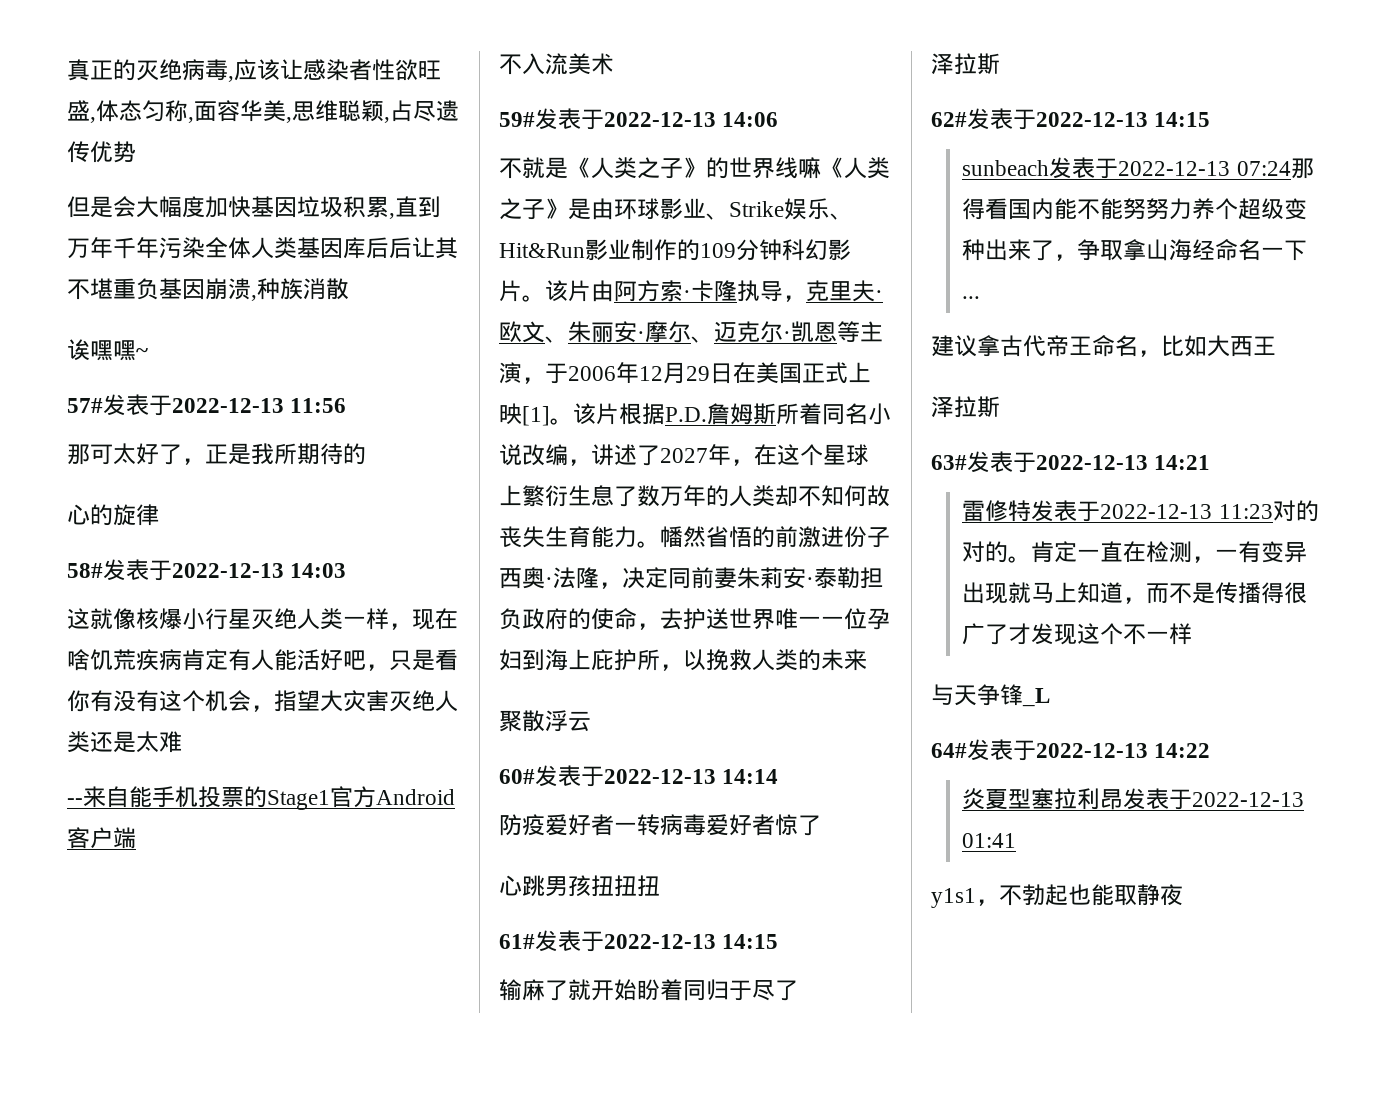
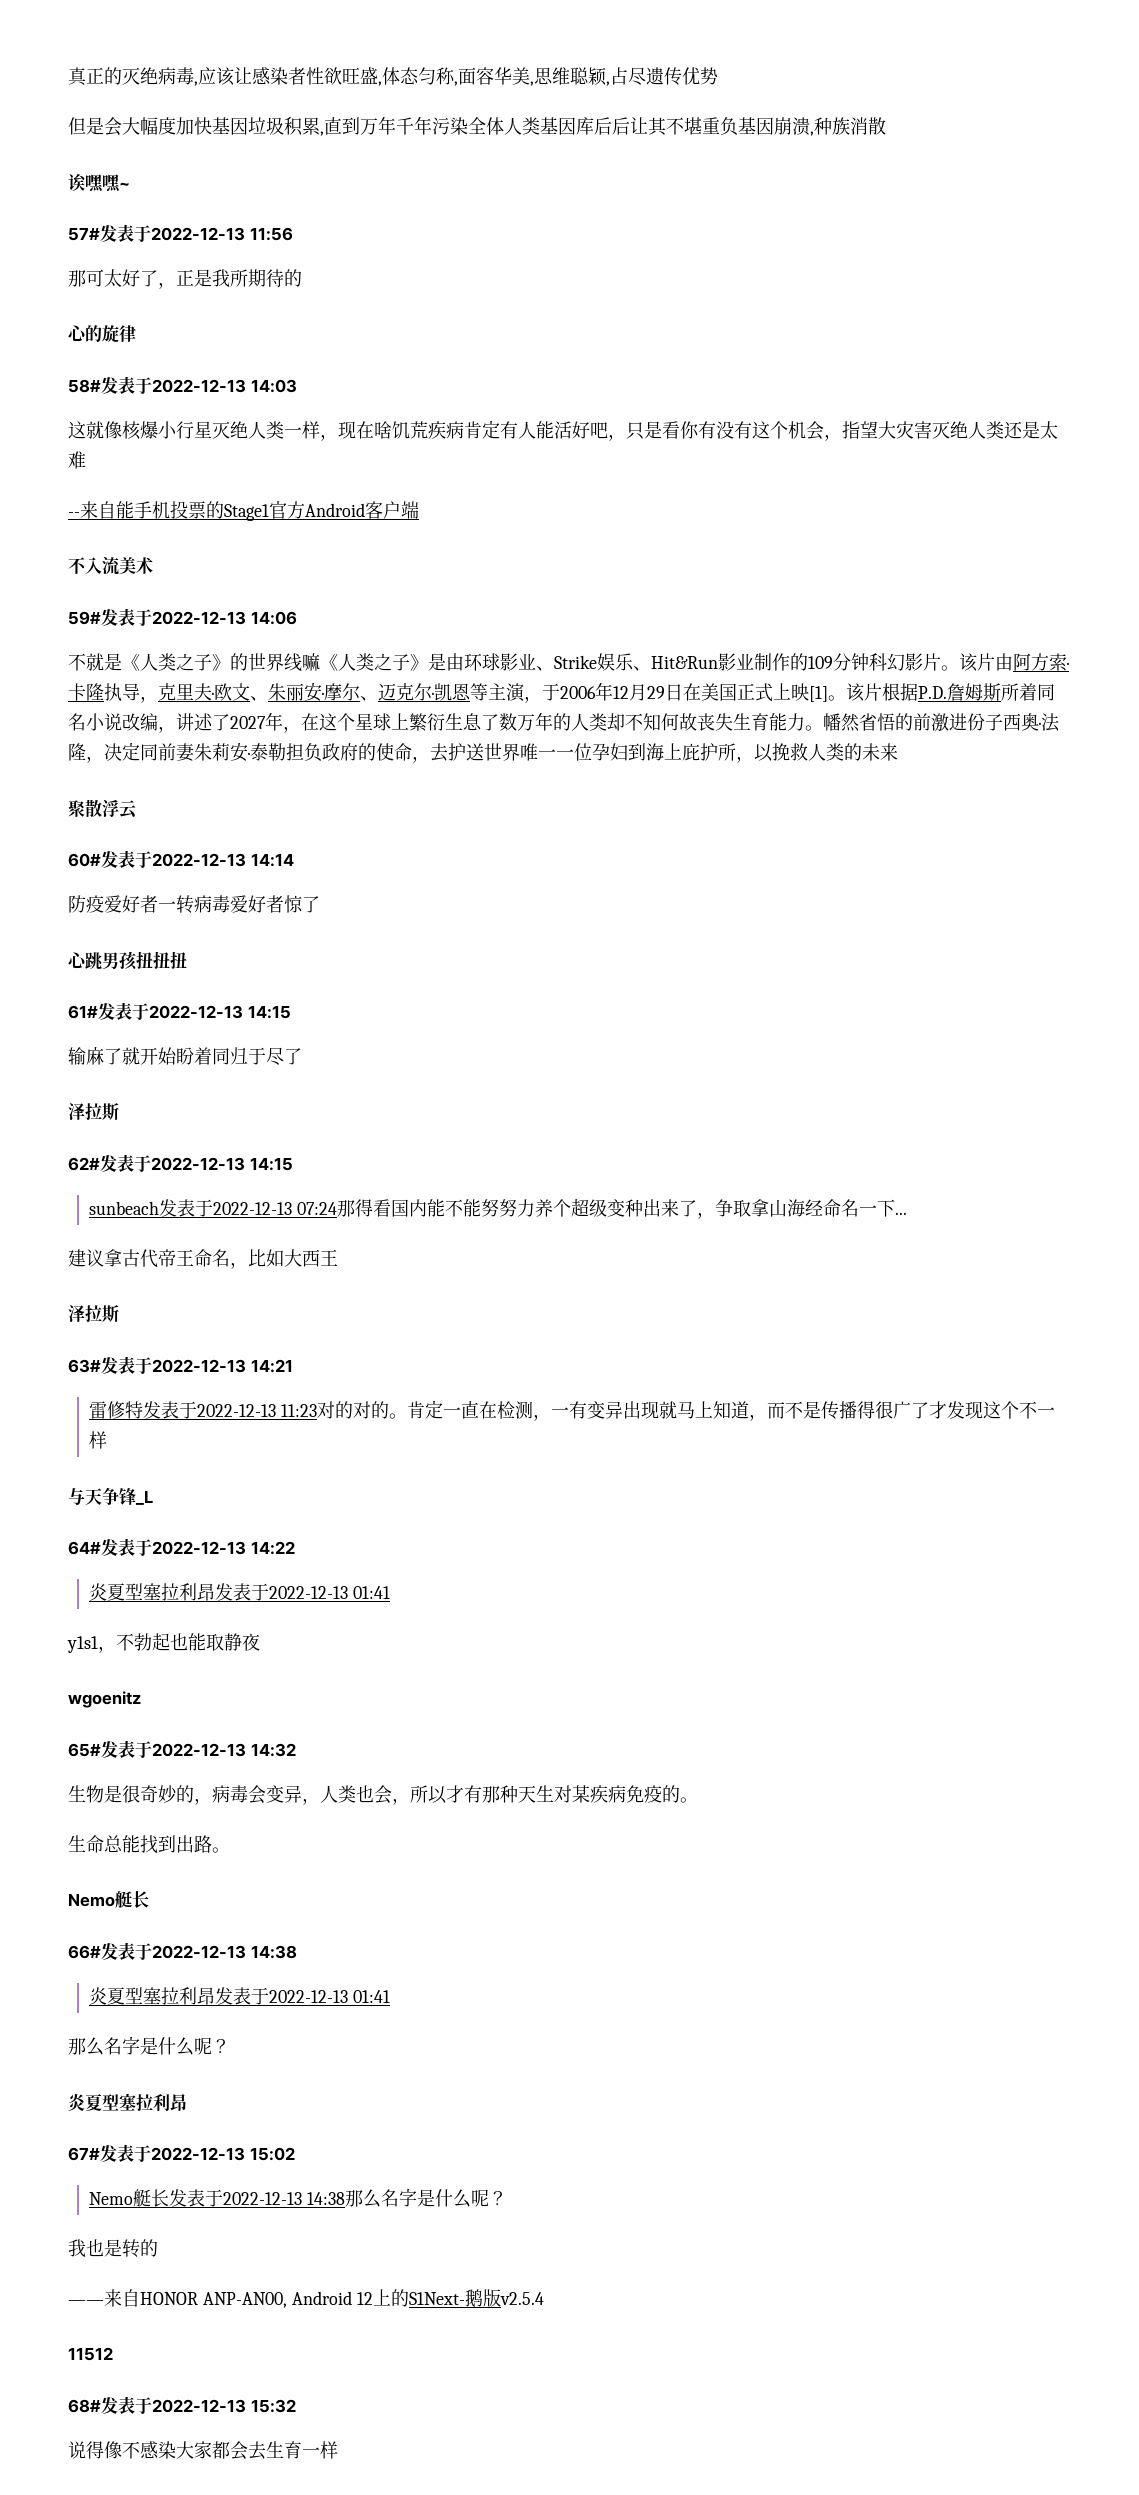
(1183, 895) none -> [68,1691,141,1708] [68,1740,296,1758] [68,1785,698,1805] [68,1835,230,1854] [68,1891,149,1909] [68,1942,297,1960] [89,1987,391,2005] [68,2036,230,2056] [68,2093,187,2112] [68,2144,295,2162] [89,2188,508,2208] [68,2239,158,2258] [68,2289,544,2308] [68,2347,113,2361] [68,2396,296,2414] [68,2441,338,2460] // wgoenitz // 65#发表于2022-12-13 14:32 // 生物是很奇妙的，病毒会变异，人类也会，所以才有那种天生对某疾病免疫的。 // 生命总能找到出路。 // Nemo艇长 // 66#发表于2022-12-13 14:38 // 炎夏型塞拉利昂发表于2022-12-13 01:41 // 那么名字是什么呢？ // 炎夏型塞拉利昂 // 67#发表于2022-12-13 15:02 // Nemo艇长发表于2022-12-13 14:38那么名字是什么呢？ // 我也是转的 // ——来自HONOR ANP-AN00, Android 12上的S1Next-鹅版v2.5.4 // 11512 // 68#发表于2022-12-13 15:32 // 说得像不感染大家都会去生育一样

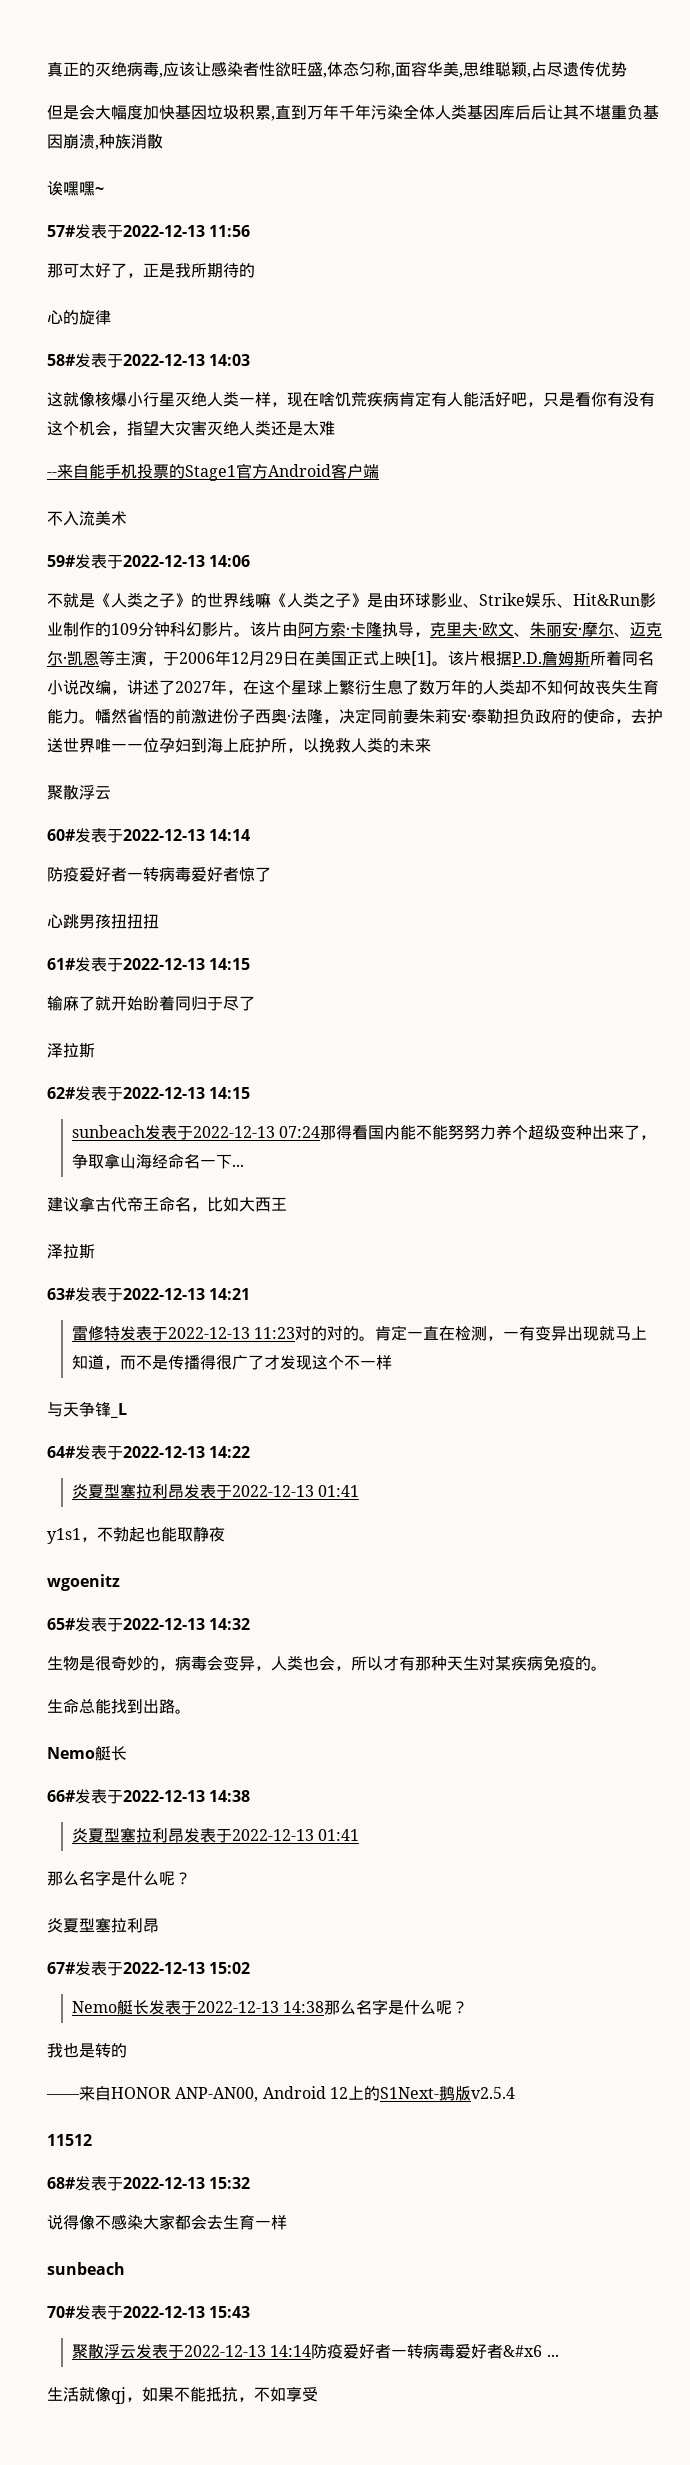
(338, 2450) none -> [47,2262,125,2275] [47,2305,251,2320] [72,2343,559,2359] [47,2387,318,2404] // sunbeach // 70#发表于2022-12-13 15:43 // 聚散浮云发表于2022-12-13 14:14防疫爱好者一转病毒爱好者&#x6 ... // 生活就像qj，如果不能抵抗，不如享受

